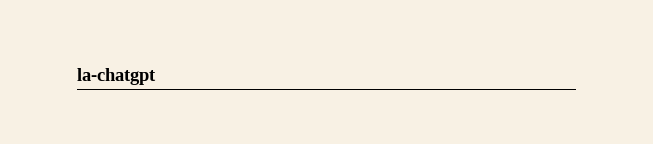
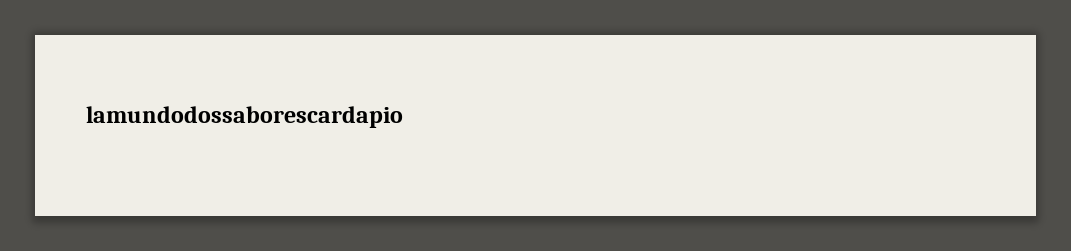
[77,68,156,85] la-chatgpt -> [86,106,403,128] lamundodossaborescardapio

